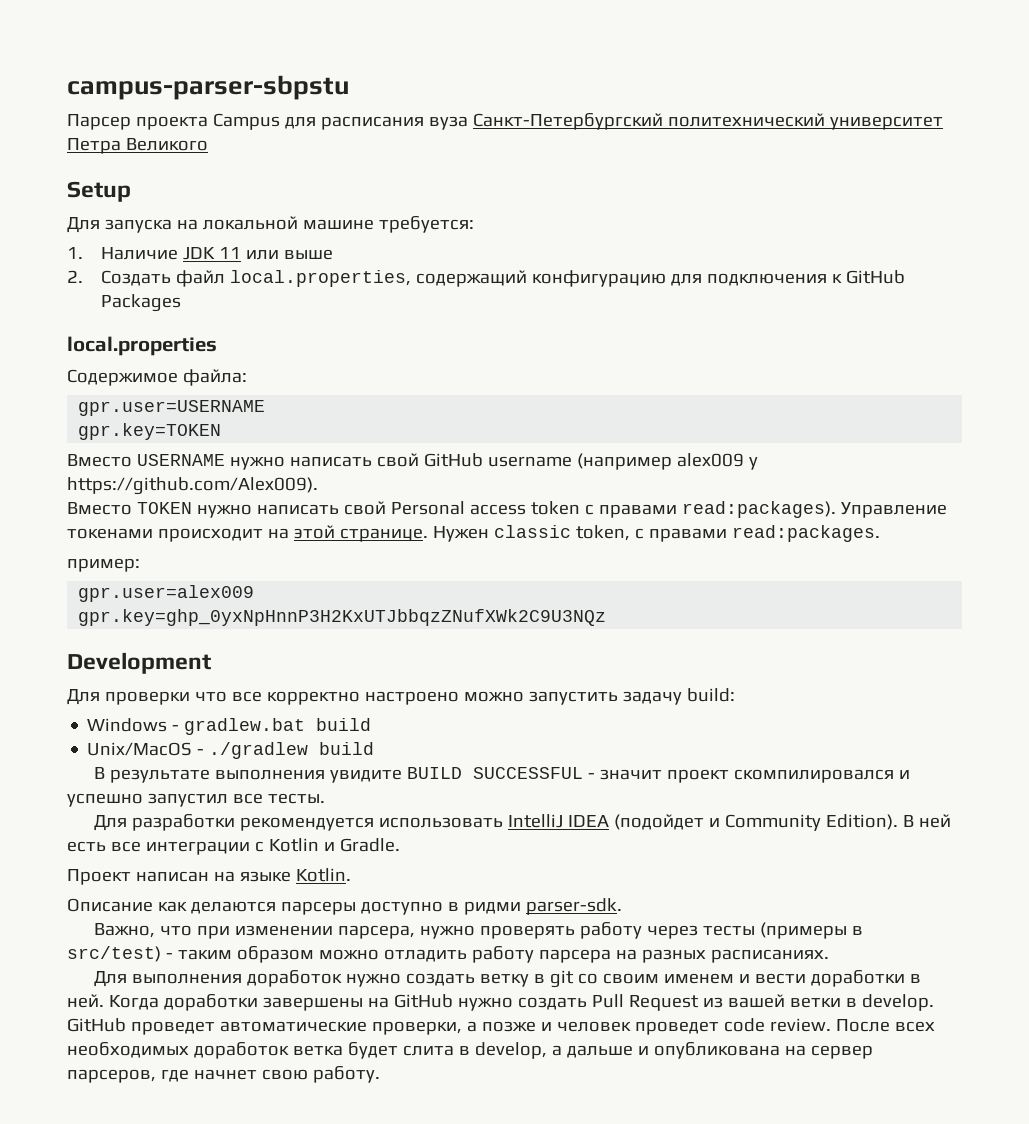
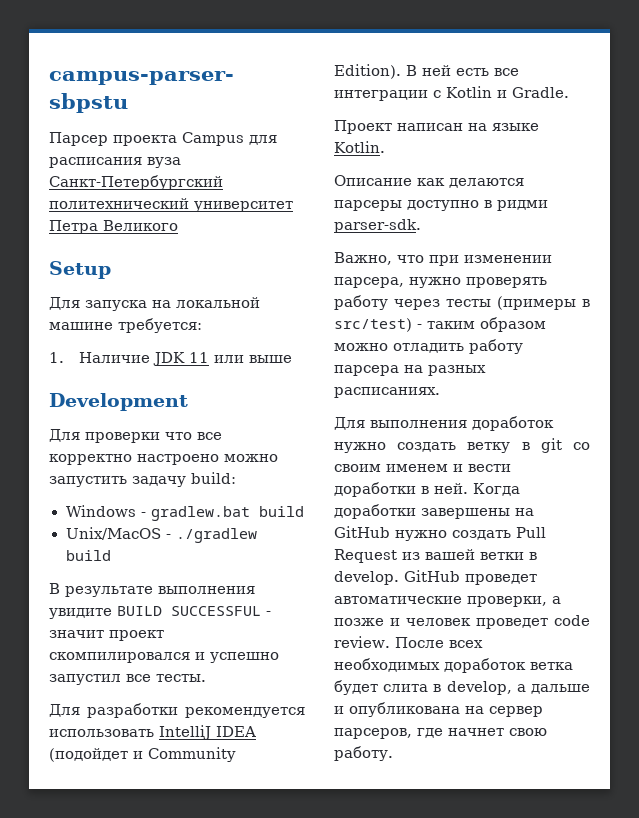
[67,270,905,287] [100,294,181,312] [67,336,217,356] [67,369,247,386] [78,400,266,416] [78,423,222,440] [67,453,758,470] [67,477,318,495] [67,501,947,518] [67,525,880,542] [67,558,140,572] [78,585,255,602] [78,609,607,626] // 2. Создать файл local.properties, содержащий конфигурацию для подключения к GitHub Packages // local.properties // Содержимое файла: // gpr.user=USERNAME // gpr.key=TOKEN // Вместо USERNAME нужно написать свой GitHub username (например alex009 у https://github.com/Alex009). // Вместо TOKEN нужно написать свой Personal access token с правами read:packages). Управление токенами происходит на этой странице. Нужен classic token, с правами read:packages. // пример: // gpr.user=alex009 // gpr.key=ghp_0yxNpHnnP3H2KxUTJbbqzZNufXWk2C9U3NQz -> (292, 359) none

